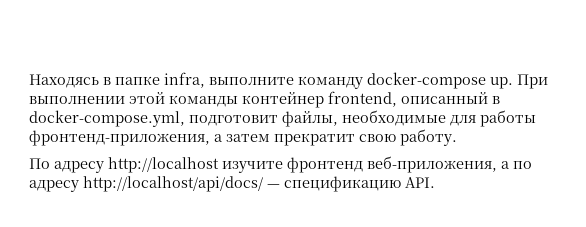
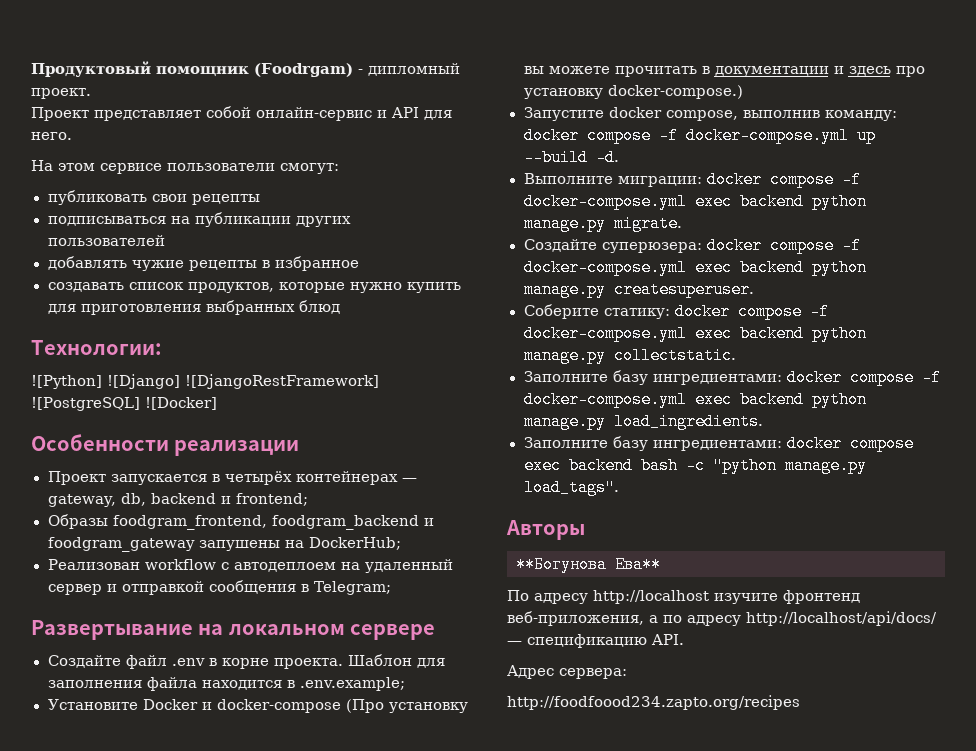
[29,72,548,89] [29,91,500,108] [29,110,536,127] [29,129,457,146] Находясь в папке infra, выполните команду docker-compose up. При выполнении этой команды контейнер frontend, описанный в docker-compose.yml, подготовит файлы, необходимые для работы фронтенд-приложения, а затем прекратит свою работу. -> [31,61,460,77] [31,88,91,99] [31,106,452,121] [31,132,72,140] [31,160,339,174] [47,190,260,205] [47,212,351,227] [47,235,165,246] [47,256,359,271] [47,282,461,293] [47,300,340,315] [31,340,162,355] [31,374,379,389] [31,397,217,411] [31,434,300,456] [47,471,417,485] [47,493,309,507] [47,514,434,530] [47,537,401,552] [47,559,453,573] [47,580,392,595] [31,620,436,640] [47,654,445,669] [47,677,406,691] [47,699,468,713] [523,66,925,77] [523,85,743,99] [523,107,897,121] [523,127,876,144] [523,149,619,166] [523,171,861,188] [523,193,867,210] [523,215,682,232] [523,237,861,254] [523,259,867,276] [523,281,754,298] [523,303,829,320] [523,325,867,342] [523,347,736,364] [523,369,941,386] [523,391,867,408] [523,413,763,430] [523,435,914,452] [523,457,867,474] [523,479,619,496] [506,520,585,540] [516,556,661,573] Продуктовый помощник (Foodrgam) - дипломный проект. // Проект представляет собой онлайн-сервис и API для него. // На этом сервисе пользователи смогут: // публиковать свои рецепты // подписываться на публикации других пользователей // добавлять чужие рецепты в избранное // создавать список продуктов, которые нужно купить для приготовления выбранных блюд // Технологии: // ![Python] ![Django] ![DjangoRestFramework] ![PostgreSQL] ![Docker] // Особенности реализации // Проект запускается в четырёх контейнерах — gateway, db, backend и frontend; // Образы foodgram_frontend, foodgram_backend и foodgram_gateway запушены на DockerHub; // Реализован workflow c автодеплоем на удаленный сервер и отправкой сообщения в Telegram; // Развертывание на локальном сервере // Создайте файл .env в корне проекта. Шаблон для заполнения файла находится в .env.example; // Установите Docker и docker-compose (Про установку вы можете прочитать в документации и здесь про установку docker-compose.) // Запустите docker compose, выполнив команду: docker compose -f docker-compose.yml up --build -d. // Выполните миграции: docker compose -f docker-compose.yml exec backend python manage.py migrate. // Создайте суперюзера: docker compose -f docker-compose.yml exec backend python manage.py createsuperuser. // Соберите статику: docker compose -f docker-compose.yml exec backend python manage.py collectstatic. // Заполните базу ингредиентами: docker compose -f docker-compose.yml exec backend python manage.py load_ingredients. // Заполните базу ингредиентами: docker compose exec backend bash -c "python manage.py load_tags". // Авторы // **Богунова Ева**
(435, 182) none -> [507,665,627,679] [507,695,800,710] // Адрес сервера: // http://foodfoood234.zapto.org/recipes

